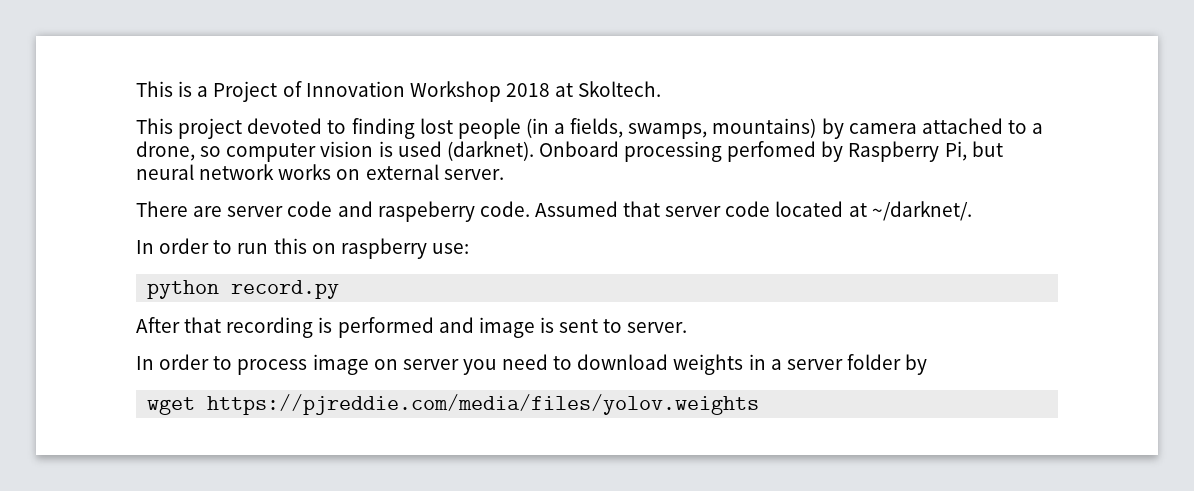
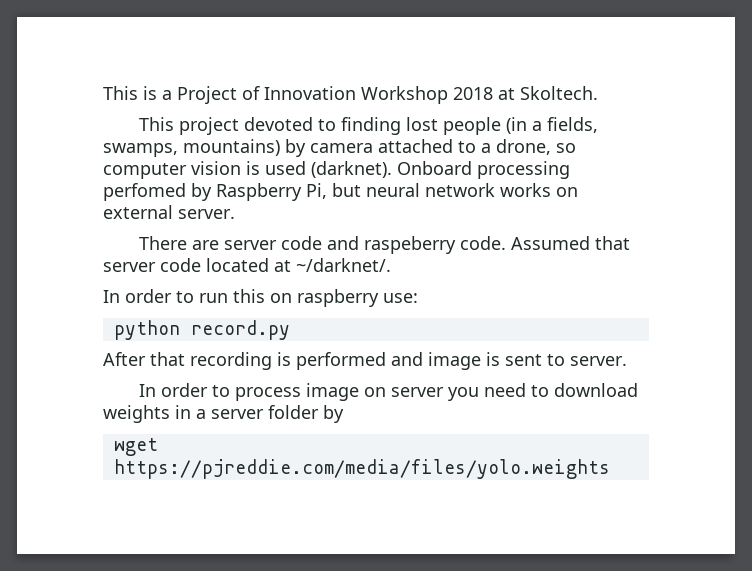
[207,394,760,415] https://pjreddie.com/media/files/yolov.weights -> [113,459,610,479] https://pjreddie.com/media/files/yolo.weights

